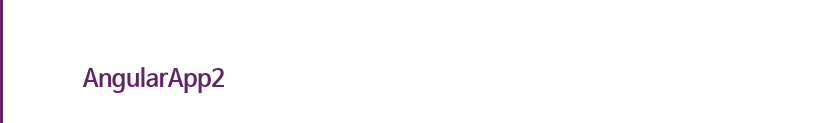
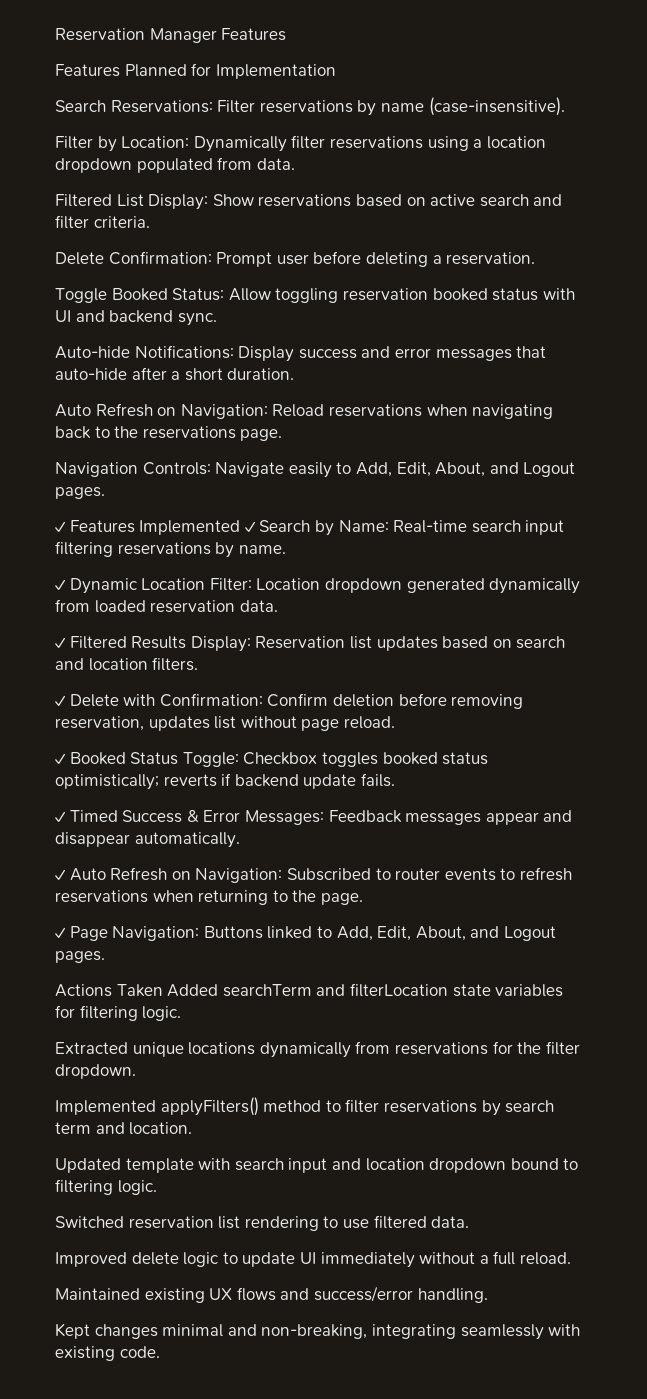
[82,67,225,93] AngularApp2 -> [55,28,287,43] [55,63,336,79] [55,97,565,116] [55,135,546,152] [55,157,295,173] [55,194,563,210] [55,215,150,229] [55,251,536,267] [55,288,575,303] [55,310,217,326] [55,345,547,362] [55,367,295,381] [55,403,554,419] [55,426,283,441] [55,462,576,478] [55,487,105,499] [55,520,565,536] [55,541,286,558] [55,578,581,594] [55,599,278,613] [55,636,566,652] [55,657,199,671] [55,693,524,709] [55,716,395,731] [55,752,489,767] [55,773,395,790] [55,809,573,825] [55,832,240,848] [55,867,572,883] [55,890,363,905] [55,926,556,941] [55,951,105,963] [55,983,564,997] [55,1005,182,1021] [55,1041,580,1058] [55,1064,136,1079] [55,1097,555,1116] [55,1122,193,1135] [55,1158,579,1173] [55,1179,157,1195] [55,1215,470,1231] [55,1251,571,1268] [55,1286,488,1303] [55,1323,581,1340] [55,1346,160,1361] Reservation Manager Features // Features Planned for Implementation // Search Reservations: Filter reservations by name (case-insensitive). // Filter by Location: Dynamically filter reservations using a location dropdown populated from data. // Filtered List Display: Show reservations based on active search and filter criteria. // Delete Confirmation: Prompt user before deleting a reservation. // Toggle Booked Status: Allow toggling reservation booked status with UI and backend sync. // Auto-hide Notifications: Display success and error messages that auto-hide after a short duration. // Auto Refresh on Navigation: Reload reservations when navigating back to the reservations page. // Navigation Controls: Navigate easily to Add, Edit, About, and Logout pages. // ✓ Features Implemented ✓ Search by Name: Real-time search input filtering reservations by name. // ✓ Dynamic Location Filter: Location dropdown generated dynamically from loaded reservation data. // ✓ Filtered Results Display: Reservation list updates based on search and location filters. // ✓ Delete with Confirmation: Confirm deletion before removing reservation, updates list without page reload. // ✓ Booked Status Toggle: Checkbox toggles booked status optimistically; reverts if backend update fails. // ✓ Timed Success & Error Messages: Feedback messages appear and disappear automatically. // ✓ Auto Refresh on Navigation: Subscribed to router events to refresh reservations when returning to the page. // ✓ Page Navigation: Buttons linked to Add, Edit, About, and Logout pages. // Actions Taken Added searchTerm and filterLocation state variables for filtering logic. // Extracted unique locations dynamically from reservations for the filter dropdown. // Implemented applyFilters() method to filter reservations by search term and location. // Updated template with search input and location dropdown bound to filtering logic. // Switched reservation list rendering to use filtered data. // Improved delete logic to update UI immediately without a full reload. // Maintained existing UX flows and success/error handling. // Kept changes minimal and non-breaking, integrating seamlessly with existing code.

